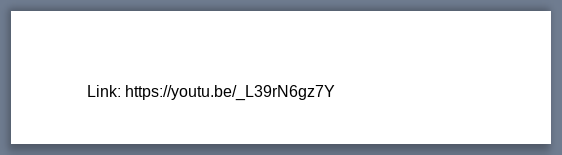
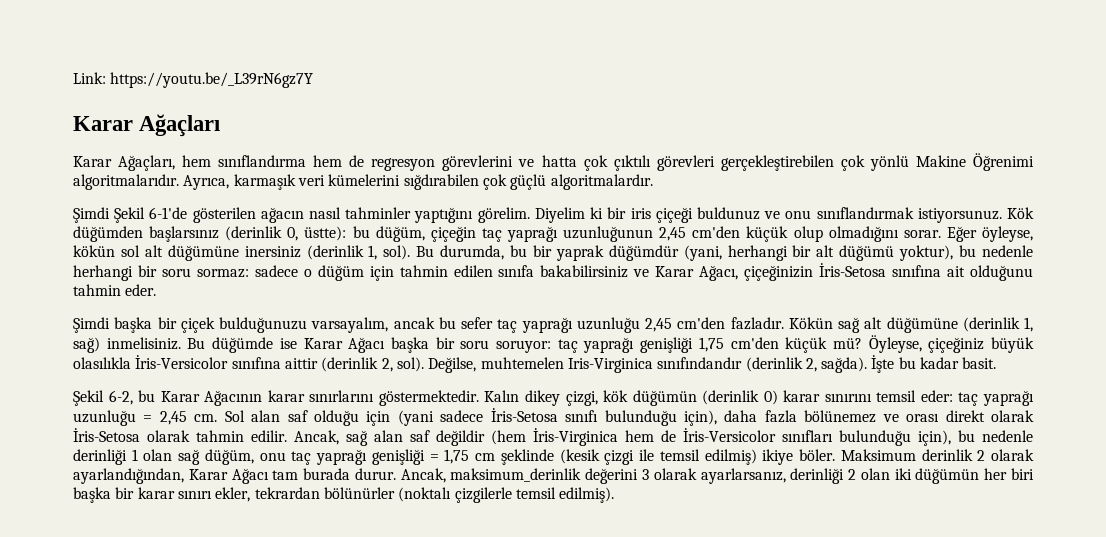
(336, 93) none -> [73,114,221,137] [73,153,1034,171] [73,174,653,190] [73,207,1034,223] [73,226,1033,242] [73,245,1034,261] [73,263,1033,281] [73,284,157,296] [73,317,1033,333] [73,335,1035,353] [73,355,997,373] [73,390,1034,406] [73,408,1034,426] [73,428,1033,446] [73,449,1035,465] [73,468,1035,484] [73,487,615,503] // Karar Ağaçları // Karar Ağaçları, hem sınıflandırma hem de regresyon görevlerini ve hatta çok çıktılı görevleri gerçekleştirebilen çok yönlü Makine Öğrenimi algoritmalarıdır. Ayrıca, karmaşık veri kümelerini sığdırabilen çok güçlü algoritmalardır. // Şimdi Şekil 6-1'de gösterilen ağacın nasıl tahminler yaptığını görelim. Diyelim ki bir iris çiçeği buldunuz ve onu sınıflandırmak istiyorsunuz. Kök düğümden başlarsınız (derinlik 0, üstte): bu düğüm, çiçeğin taç yaprağı uzunluğunun 2,45 cm'den küçük olup olmadığını sorar. Eğer öyleyse, kökün sol alt düğümüne inersiniz (derinlik 1, sol). Bu durumda, bu bir yaprak düğümdür (yani, herhangi bir alt düğümü yoktur), bu nedenle herhangi bir soru sormaz: sadece o düğüm için tahmin edilen sınıfa bakabilirsiniz ve Karar Ağacı, çiçeğinizin İris-Setosa sınıfına ait olduğunu tahmin eder. // Şimdi başka bir çiçek bulduğunuzu varsayalım, ancak bu sefer taç yaprağı uzunluğu 2,45 cm'den fazladır. Kökün sağ alt düğümüne (derinlik 1, sağ) inmelisiniz. Bu düğümde ise Karar Ağacı başka bir soru soruyor: taç yaprağı genişliği 1,75 cm'den küçük mü? Öyleyse, çiçeğiniz büyük olasılıkla İris-Versicolor sınıfına aittir (derinlik 2, sol). Değilse, muhtemelen Iris-Virginica sınıfındandır (derinlik 2, sağda). İşte bu kadar basit. // Şekil 6-2, bu Karar Ağacının karar sınırlarını göstermektedir. Kalın dikey çizgi, kök düğümün (derinlik 0) karar sınırını temsil eder: taç yaprağı uzunluğu = 2,45 cm. Sol alan saf olduğu için (yani sadece İris-Setosa sınıfı bulunduğu için), daha fazla bölünemez ve orası direkt olarak İris-Setosa olarak tahmin edilir. Ancak, sağ alan saf değildir (hem İris-Virginica hem de İris-Versicolor sınıfları bulunduğu için), bu nedenle derinliği 1 olan sağ düğüm, onu taç yaprağı genişliği = 1,75 cm şeklinde (kesik çizgi ile temsil edilmiş) ikiye böler. Maksimum derinlik 2 olarak ayarlandığından, Karar Ağacı tam burada durur. Ancak, maksimum_derinlik değerini 3 olarak ayarlarsanız, derinliği 2 olan iki düğümün her biri başka bir karar sınırı ekler, tekrardan bölünürler (noktalı çizgilerle temsil edilmiş).

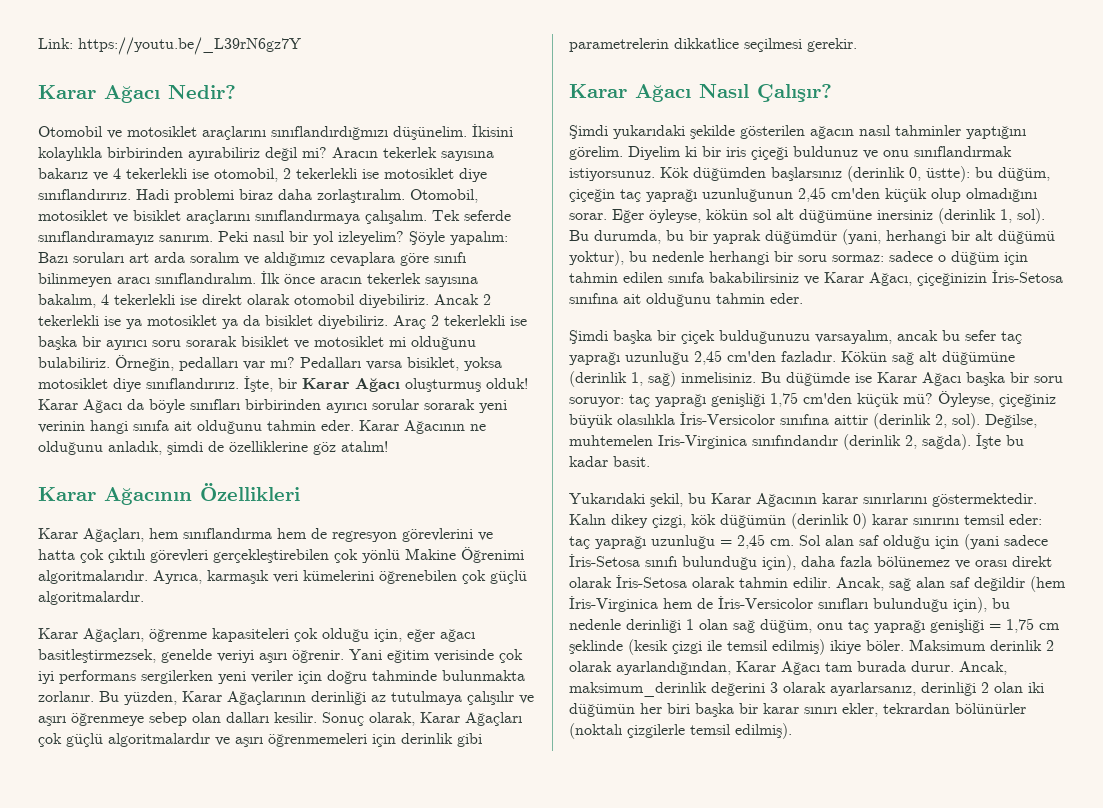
[139,114,221,137] Ağaçları -> [104,85,236,103] [38,124,513,140] [38,147,494,161] [38,168,487,182] [38,189,478,203] [38,210,511,224] [38,231,508,245] [38,252,466,266] [38,271,478,287] [38,294,491,308] [38,315,527,329] [38,336,476,350] [38,355,502,371] [38,376,528,392] [38,399,507,413] [38,420,486,434] [38,441,388,455] [38,483,300,505] Ağacı Nedir? // Otomobil ve motosiklet araçlarını sınıflandırdığmızı düşünelim. İkisini kolaylıkla birbirinden ayırabiliriz değil mi? Aracın tekerlek sayısına bakarız ve 4 tekerlekli ise otomobil, 2 tekerlekli ise motosiklet diye sınıflandırırız. Hadi problemi biraz daha zorlaştıralım. Otomobil, motosiklet ve bisiklet araçlarını sınıflandırmaya çalışalım. Tek seferde sınıflandıramayız sanırım. Peki nasıl bir yol izleyelim? Şöyle yapalım: Bazı soruları art arda soralım ve aldığımız cevaplara göre sınıfı bilinmeyen aracı sınıflandıralım. İlk önce aracın tekerlek sayısına bakalım, 4 tekerlekli ise direkt olarak otomobil diyebiliriz. Ancak 2 tekerlekli ise ya motosiklet ya da bisiklet diyebiliriz. Araç 2 tekerlekli ise başka bir ayırıcı soru sorarak bisiklet ve motosiklet mi olduğunu bulabiliriz. Örneğin, pedalları var mı? Pedalları varsa bisiklet, yoksa motosiklet diye sınıflandırırız. İşte, bir Karar Ağacı oluşturmuş olduk! Karar Ağacı da böyle sınıfları birbirinden ayırıcı sorular sorarak yeni verinin hangi sınıfa ait olduğunu tahmin eder. Karar Ağacının ne olduğunu anladık, şimdi de özelliklerine göz atalım! // Karar Ağacının Özellikleri
[403,174,479,190] sığdırabilen -> [379,570,457,584] öğrenebilen
[73,207,188,223] // Şimdi Şekil 6-1'de -> [38,628,475,642] [38,649,523,663] [38,670,525,684] [38,691,534,705] [38,712,522,726] [38,733,482,747] [569,38,857,52] [569,84,832,102] [569,125,735,139] // Karar Ağaçları, öğrenme kapasiteleri çok olduğu için, eğer ağacı basitleştirmezsek, genelde veriyi aşırı öğrenir. Yani eğitim verisinde çok iyi performans sergilerken yeni veriler için doğru tahminde bulunmakta zorlanır. Bu yüzden, Karar Ağaçlarının derinliği az tutulmaya çalışılır ve aşırı öğrenmeye sebep olan dalları kesilir. Sonuç olarak, Karar Ağaçları çok güçlü algoritmalardır ve aşırı öğrenmemeleri için derinlik gibi parametrelerin dikkatlice seçilmesi gerekir. // Karar Ağacı Nasıl Çalışır? // Şimdi yukarıdaki şekilde
[73,390,133,406] Şekil 6-2, -> [569,493,683,507] Yukarıdaki şekil,

